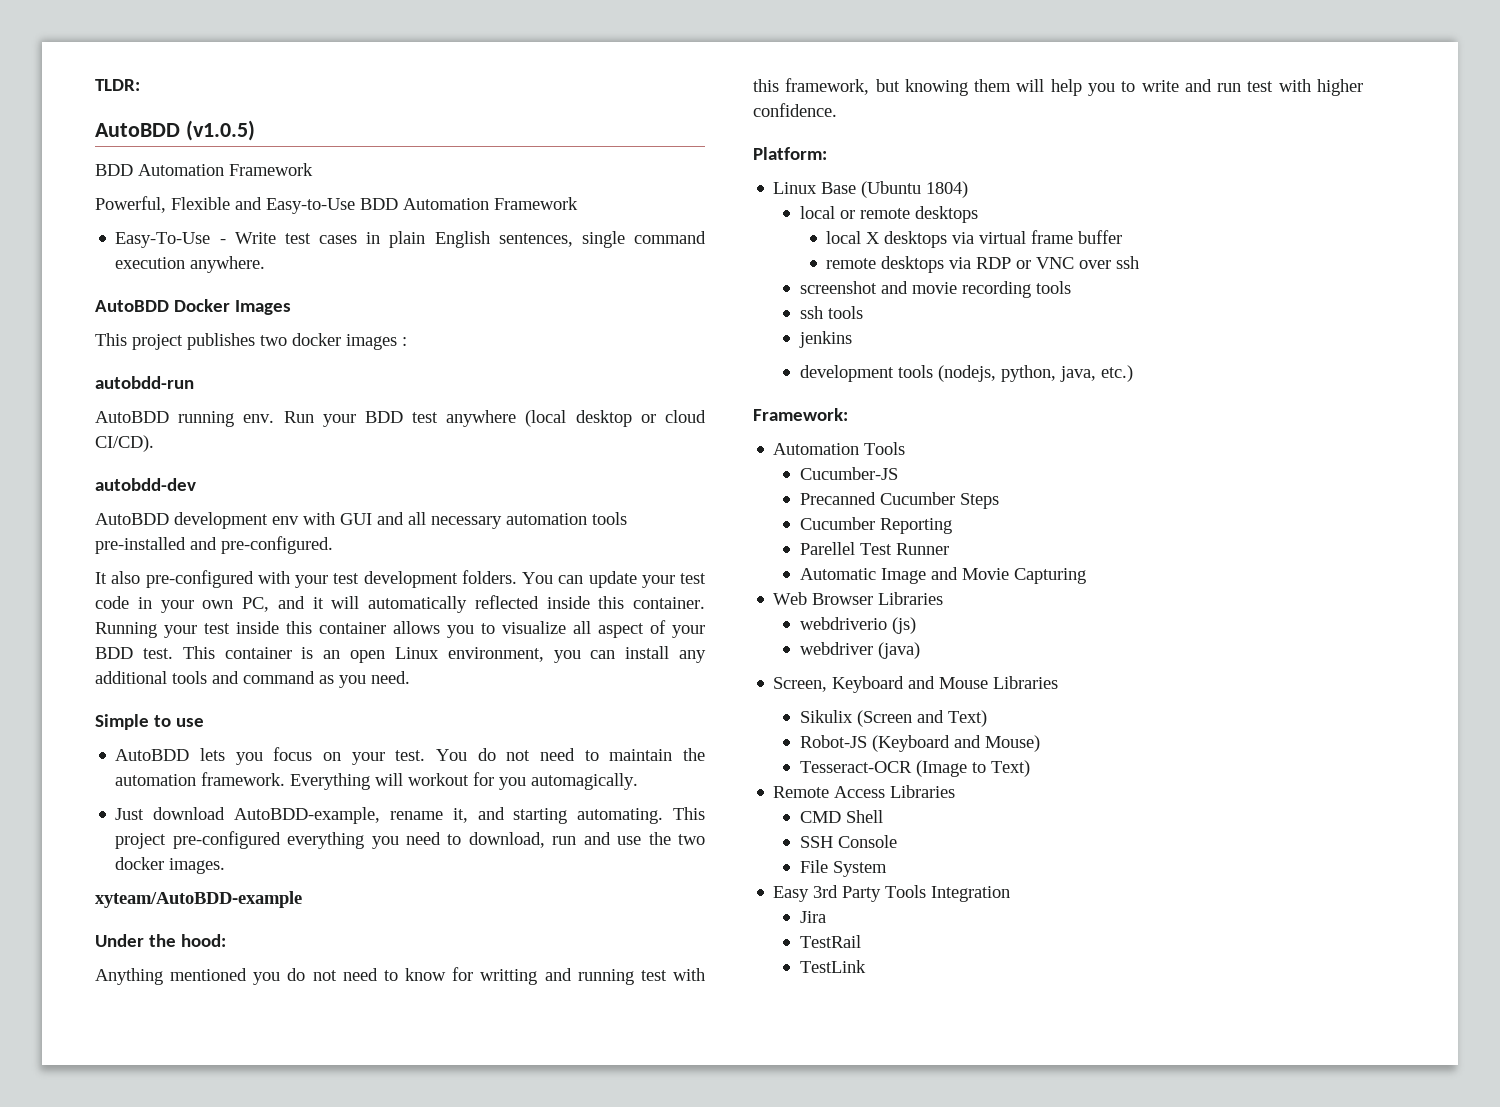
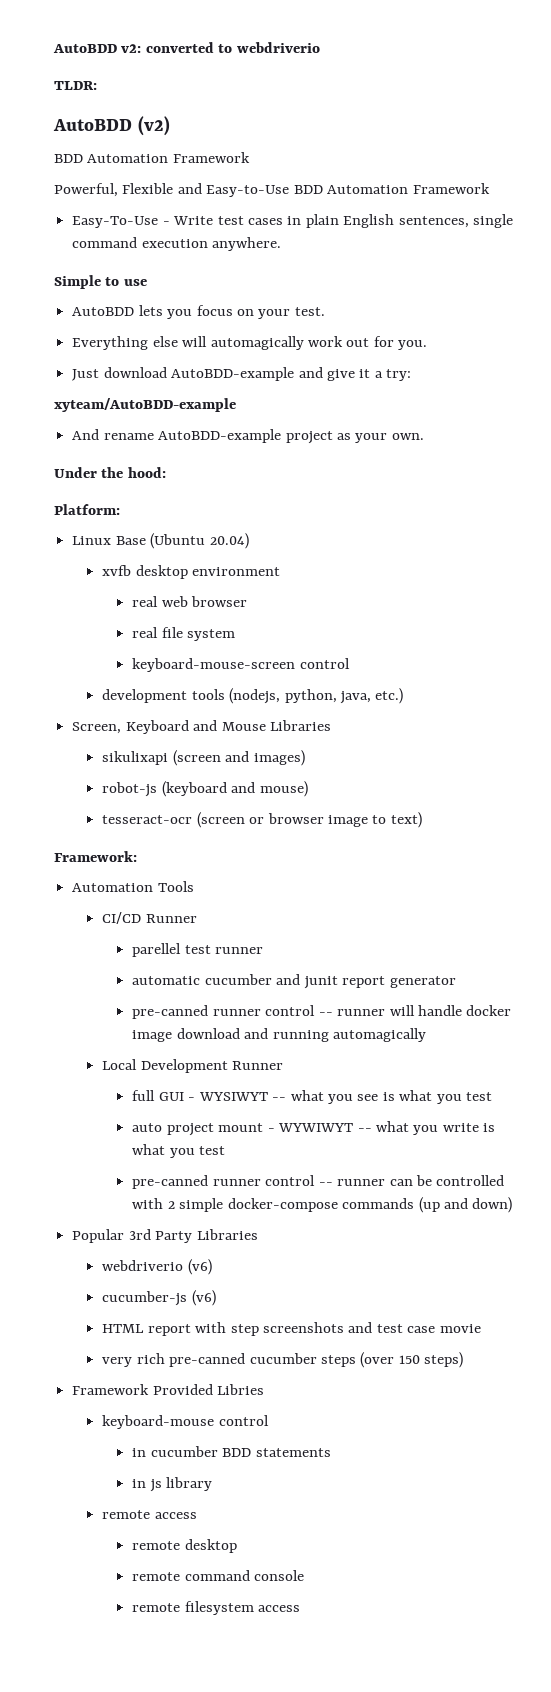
(95, 85) none -> [53,42,320,53] AutoBDD v2: converted to webdriverio //
[185,120,255,141] (v1.0.5) -> [137,116,170,136] (v2)
[95,299,291,315] [95,333,407,350] [95,376,194,389] [95,410,706,427] [95,435,154,452] [95,478,196,491] [95,512,627,529] [95,536,333,554] [95,570,706,588] [95,595,705,613] [95,620,705,638] [95,646,706,663] [95,671,410,688] // AutoBDD Docker Images // This project publishes two docker images : // autobdd-run // AutoBDD running env. Run your BDD test anywhere (local desktop or cloud CI/CD). // autobdd-dev // AutoBDD development env with GUI and all necessary automation tools pre-installed and pre-configured. // It also pre-configured with your test development folders. You can update your test code in your own PC, and it will automatically reflected inside this container. Running your test inside this container allows you to visualize all aspect of your BDD test. This container is an open Linux environment, you can install any additional tools and command as you need. -> (282, 244) none
[436,748,705,761] [115,772,639,790] [115,807,705,824] [115,831,705,849] [115,857,226,874] [95,891,302,908] [95,934,226,947] [95,967,705,985] [753,78,1363,96] [753,103,837,117] [753,147,827,160] [773,181,969,198] [799,206,978,223] [826,230,1123,248] [826,256,1140,273] [799,281,1071,298] [799,306,863,319] [798,331,852,348] You do not need to maintain the automation framework. Everything will workout for you automagically. // Just download AutoBDD-example, rename it, and starting automating. This project pre-configured everything you need to download, run and use the two docker images. // xyteam/AutoBDD-example // Under the hood: // Anything mentioned you do not need to know for writting and running test with this framework, but knowing them will help you to write and run test with higher confidence. // Platform: // Linux Base (Ubuntu 1804) // local or remote desktops // local X desktops via virtual frame buffer // remote desktops via RDP or VNC over ssh // screenshot and movie recording tools // ssh tools // jenkins -> [72,336,428,350] [72,367,412,381] [54,398,236,412] [72,429,424,444] [54,467,166,478] [54,504,120,515] [72,533,249,549] [102,565,281,579] [132,596,248,607] [132,627,236,641] [132,658,350,672] // Everything else will automagically work out for you. // Just download AutoBDD-example and give it a try: // xyteam/AutoBDD-example // And rename AutoBDD-example project as your own. // Under the hood: // Platform: // Linux Base (Ubuntu 20.04) // xvfb desktop environment // real web browser // real file system // keyboard-mouse-screen control
[753,408,848,421] [773,442,906,455] [799,467,898,480] [799,492,999,509] [799,517,952,534] [799,542,949,555] [799,567,1086,584] [773,592,944,605] [799,617,916,634] [799,642,920,659] // Framework: // Automation Tools // Cucumber-JS // Precanned Cucumber Steps // Cucumber Reporting // Parellel Test Runner // Automatic Image and Movie Capturing // Web Browser Libraries // webdriverio (js) // webdriver (java) -> (404, 696) none
[799,710,987,727] [799,735,1040,752] [799,760,1030,777] [773,785,956,798] [799,810,883,823] [799,835,897,848] [799,860,887,877] [773,885,1011,902] [799,911,826,923] [799,935,861,948] [799,960,866,973] Sikulix (Screen and Text) // Robot-JS (Keyboard and Mouse) // Tesseract-OCR (Image to Text) // Remote Access Libraries // CMD Shell // SSH Console // File System // Easy 3rd Party Tools Integration // Jira // TestRail // TestLink -> [102,750,305,766] [102,781,308,797] [102,812,422,828] [54,851,137,862] [72,881,194,892] [102,912,197,924] [132,943,264,957] [132,974,456,989] [132,1005,512,1019] [132,1028,427,1042] [102,1059,284,1073] [132,1090,493,1104] [132,1121,496,1136] [132,1144,226,1158] [132,1175,505,1189] [132,1197,513,1213] [72,1229,258,1243] [102,1259,212,1275] [102,1290,216,1306] [102,1322,481,1336] [102,1352,464,1368] [72,1384,265,1395] [102,1415,269,1429] [132,1446,331,1457] [132,1477,213,1492] [102,1510,197,1519] [132,1539,237,1553] [132,1570,305,1581] [132,1601,301,1615] sikulixapi (screen and images) // robot-js (keyboard and mouse) // tesseract-ocr (screen or browser image to text) // Framework: // Automation Tools // CI/CD Runner // parellel test runner // automatic cucumber and junit report generator // pre-canned runner control -- runner will handle docker image download and running automagically // Local Development Runner // full GUI - WYSIWYT -- what you see is what you test // auto project mount - WYWIWYT -- what you write is what you test // pre-canned runner control -- runner can be controlled with 2 simple docker-compose commands (up and down) // Popular 3rd Party Libraries // webdriverio (v6) // cucumber-js (v6) // HTML report with step screenshots and test case movie // very rich pre-canned cucumber steps (over 150 steps) // Framework Provided Libries // keyboard-mouse control // in cucumber BDD statements // in js library // remote access // remote desktop // remote command console // remote filesystem access

